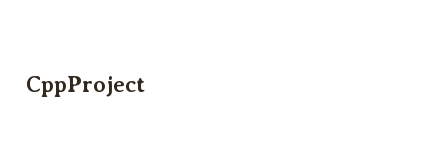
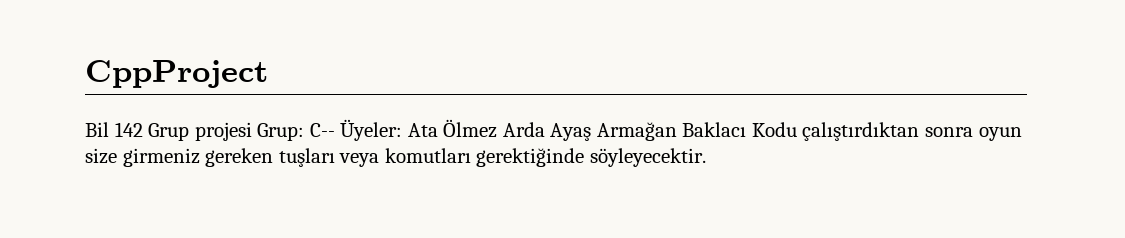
(145, 86) none -> [85,119,1022,141] [85,148,706,167] // Bil 142 Grup projesi Grup: C-- Üyeler: Ata Ölmez Arda Ayaş Armağan Baklacı Kodu çalıştırdıktan sonra oyun size girmeniz gereken tuşları veya komutları gerektiğinde söyleyecektir.

